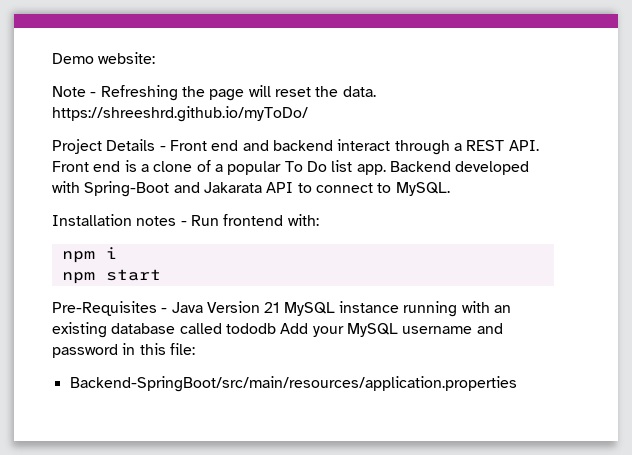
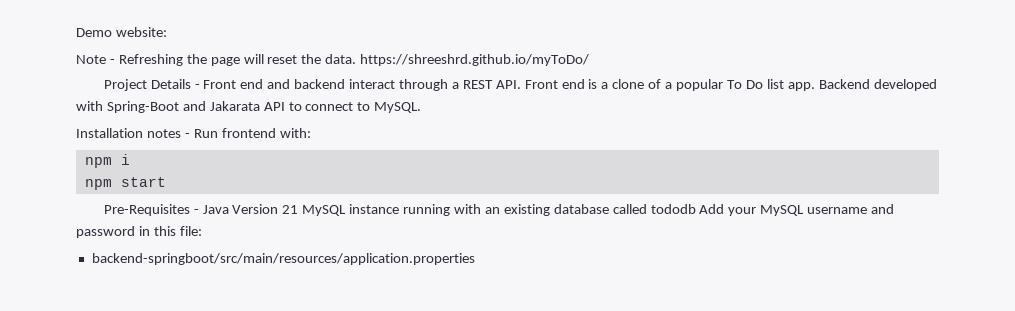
[69,376,517,392] Backend-SpringBoot/src/main/resources/application.properties -> [91,253,475,265] backend-springboot/src/main/resources/application.properties

